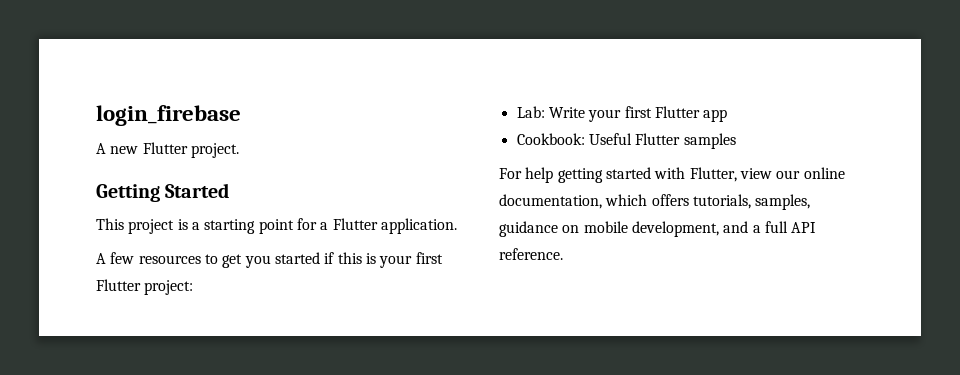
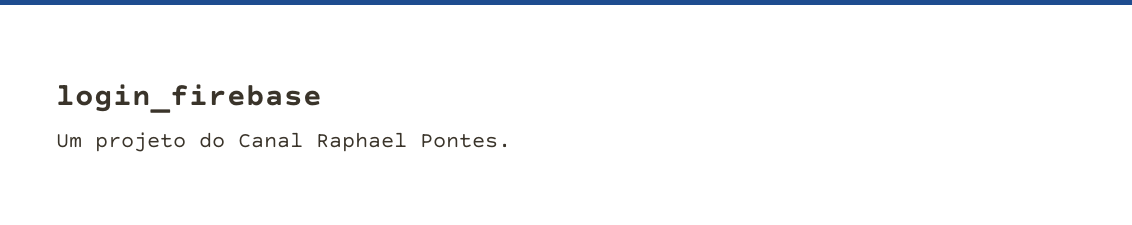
[96,142,239,158] [96,183,230,202] [96,218,457,234] [96,252,443,268] [96,279,194,295] [516,106,728,122] [516,133,736,149] [499,167,845,183] [499,194,811,210] [499,221,817,237] [499,248,563,260] A new Flutter project. // Getting Started // This project is a starting point for a Flutter application. // A few resources to get you started if this is your first Flutter project: // Lab: Write your first Flutter app // Cookbook: Useful Flutter samples // For help getting started with Flutter, view our online documentation, which offers tutorials, samples, guidance on mobile development, and a full API reference. -> [56,132,511,152] Um projeto do Canal Raphael Pontes.

